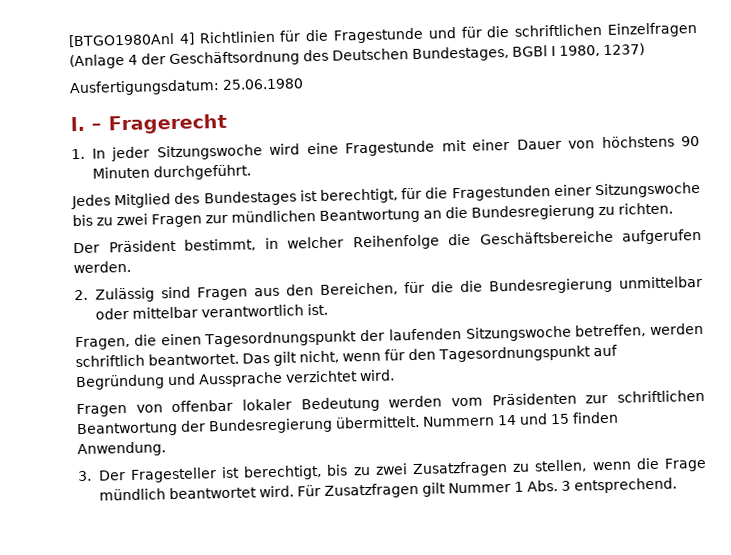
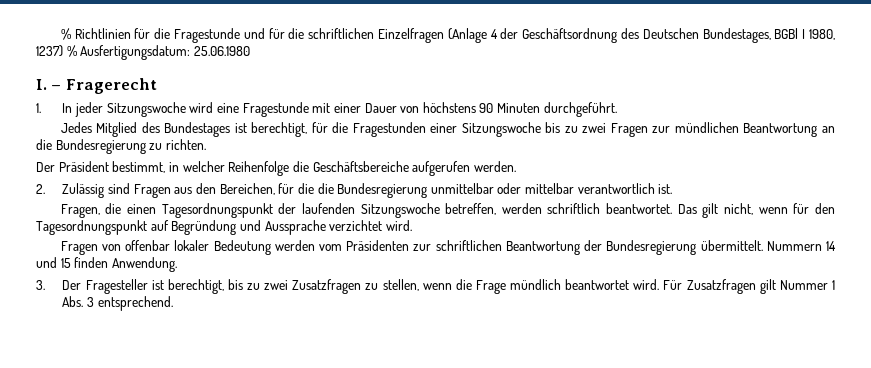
[68,32,195,48] [BTGO1980Anl 4] -> [60,28,71,40] %
(645, 49) // -> [66,45,77,57] %

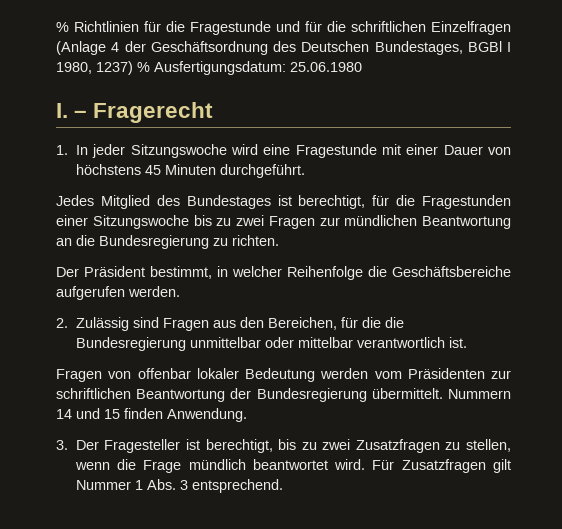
[479,103,494,113] 90 -> [144,165,161,175] 45
[60,203,836,218] [36,220,412,235] // Fragen, die einen Tagesordnungspunkt der laufenden Sitzungswoche betreffen, werden schriftlich beantwortet. Das gilt nicht, wenn für den Tagesordnungspunkt auf Begründung und Aussprache verzichtet wird. -> (467, 342) none

